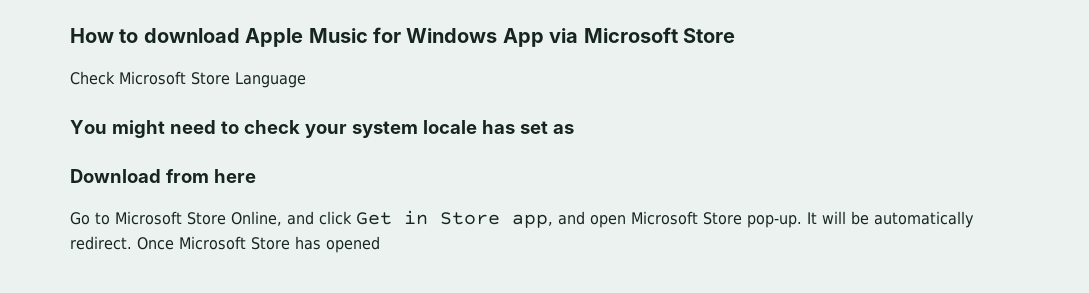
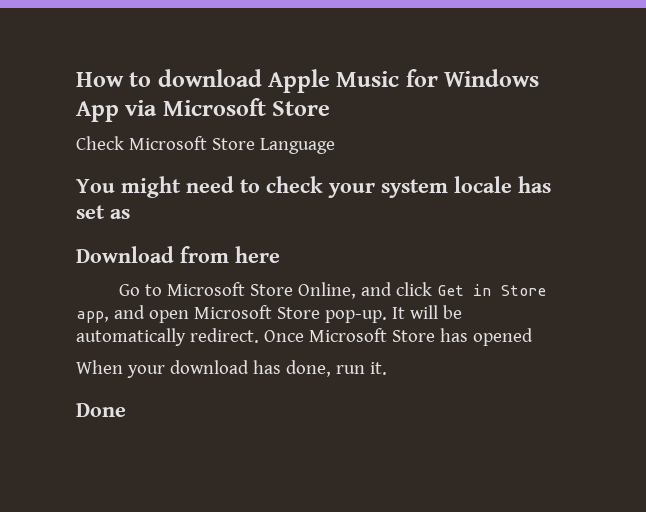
(380, 244) none -> [76,360,387,378] [76,403,126,417] // When your download has done, run it. // Done

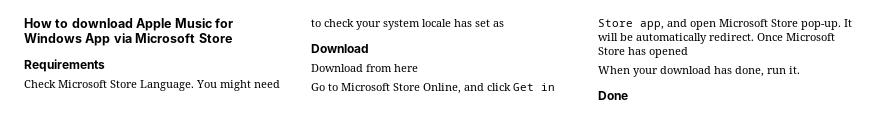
(331, 108) none -> [24,59,105,72] // Requirements
[259,138,335,154] Language // -> [140,80,194,91] Language.
(174, 254) none -> [311,64,363,72] // Download

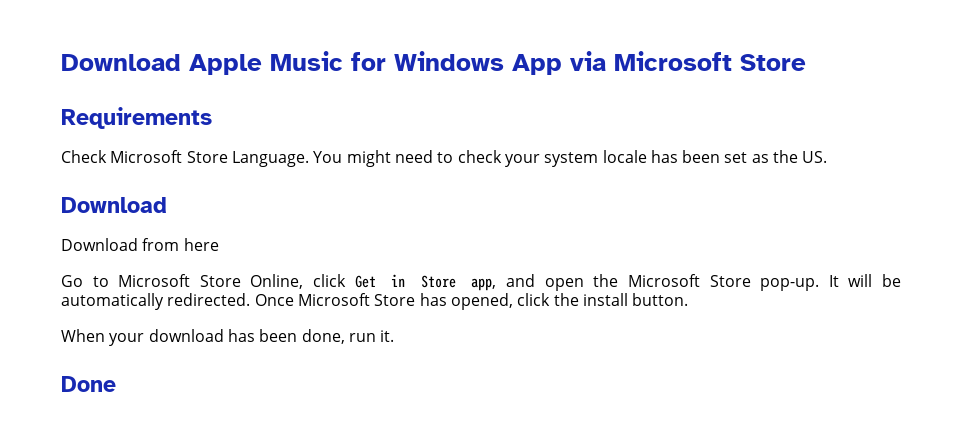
[24,18,133,28] How to download -> [61,54,181,71] Download
(472, 23) none -> [682,150,721,163] been
(504, 24) none -> [773,150,828,163] the US.
[464,83,484,91] and -> (304, 281) none
(716, 25) none -> [593,274,619,287] the
[709,33,754,41] redirect. -> [167,293,251,306] redirected.
[649,47,688,58] opened -> [450,293,689,310] opened, click the install button.
(732, 70) none -> [259,329,298,342] been

